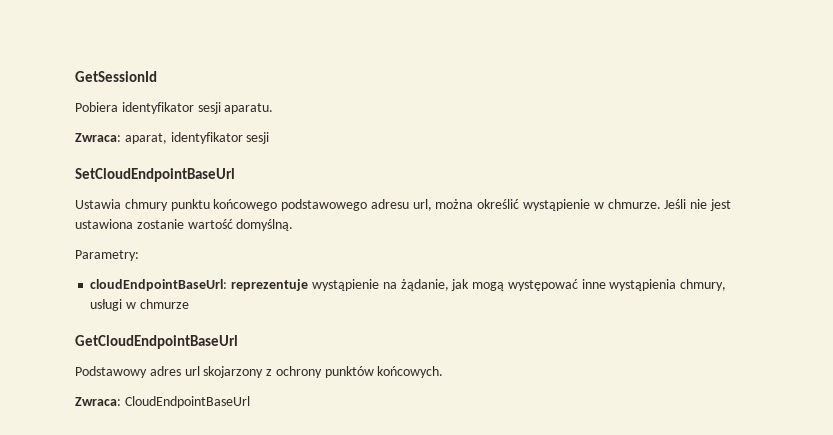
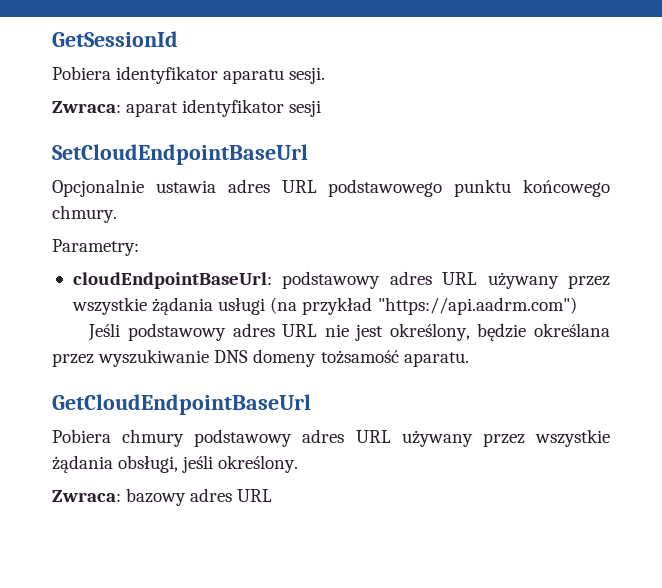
[197,102,274,114] [75,133,167,144] sesji aparatu. // Zwraca: aparat, -> [223,67,326,84] [52,101,179,117] aparatu sesji. // Zwraca: aparat
[75,199,731,211] [75,219,294,231] [75,250,139,261] [90,279,727,291] [90,299,189,311] [75,335,238,349] [75,366,444,378] [75,396,250,408] Ustawia chmury punktu końcowego podstawowego adresu url, można określić wystąpienie w chmurze. Jeśli nie jest ustawiona zostanie wartość domyślną. // Parametry: // cloudEndpointBaseUrl: reprezentuje wystąpienie na żądanie, jak mogą występować inne wystąpienia chmury, usługi w chmurze // GetCloudEndpointBaseUrl // Podstawowy adres url skojarzony z ochrony punktów końcowych. // Zwraca: CloudEndpointBaseUrl -> [52,179,610,197] [52,205,117,223] [52,239,139,256] [72,271,611,289] [71,297,577,315] [88,323,610,341] [52,349,469,367] [52,394,311,415] [52,429,611,447] [52,455,299,473] [52,488,273,506] Opcjonalnie ustawia adres URL podstawowego punktu końcowego chmury. // Parametry: // cloudEndpointBaseUrl: podstawowy adres URL używany przez wszystkie żądania usługi (na przykład "https://api.aadrm.com") // Jeśli podstawowy adres URL nie jest określony, będzie określana przez wyszukiwanie DNS domeny tożsamość aparatu. // GetCloudEndpointBaseUrl // Pobiera chmury podstawowy adres URL używany przez wszystkie żądania obsługi, jeśli określony. // Zwraca: bazowy adres URL

